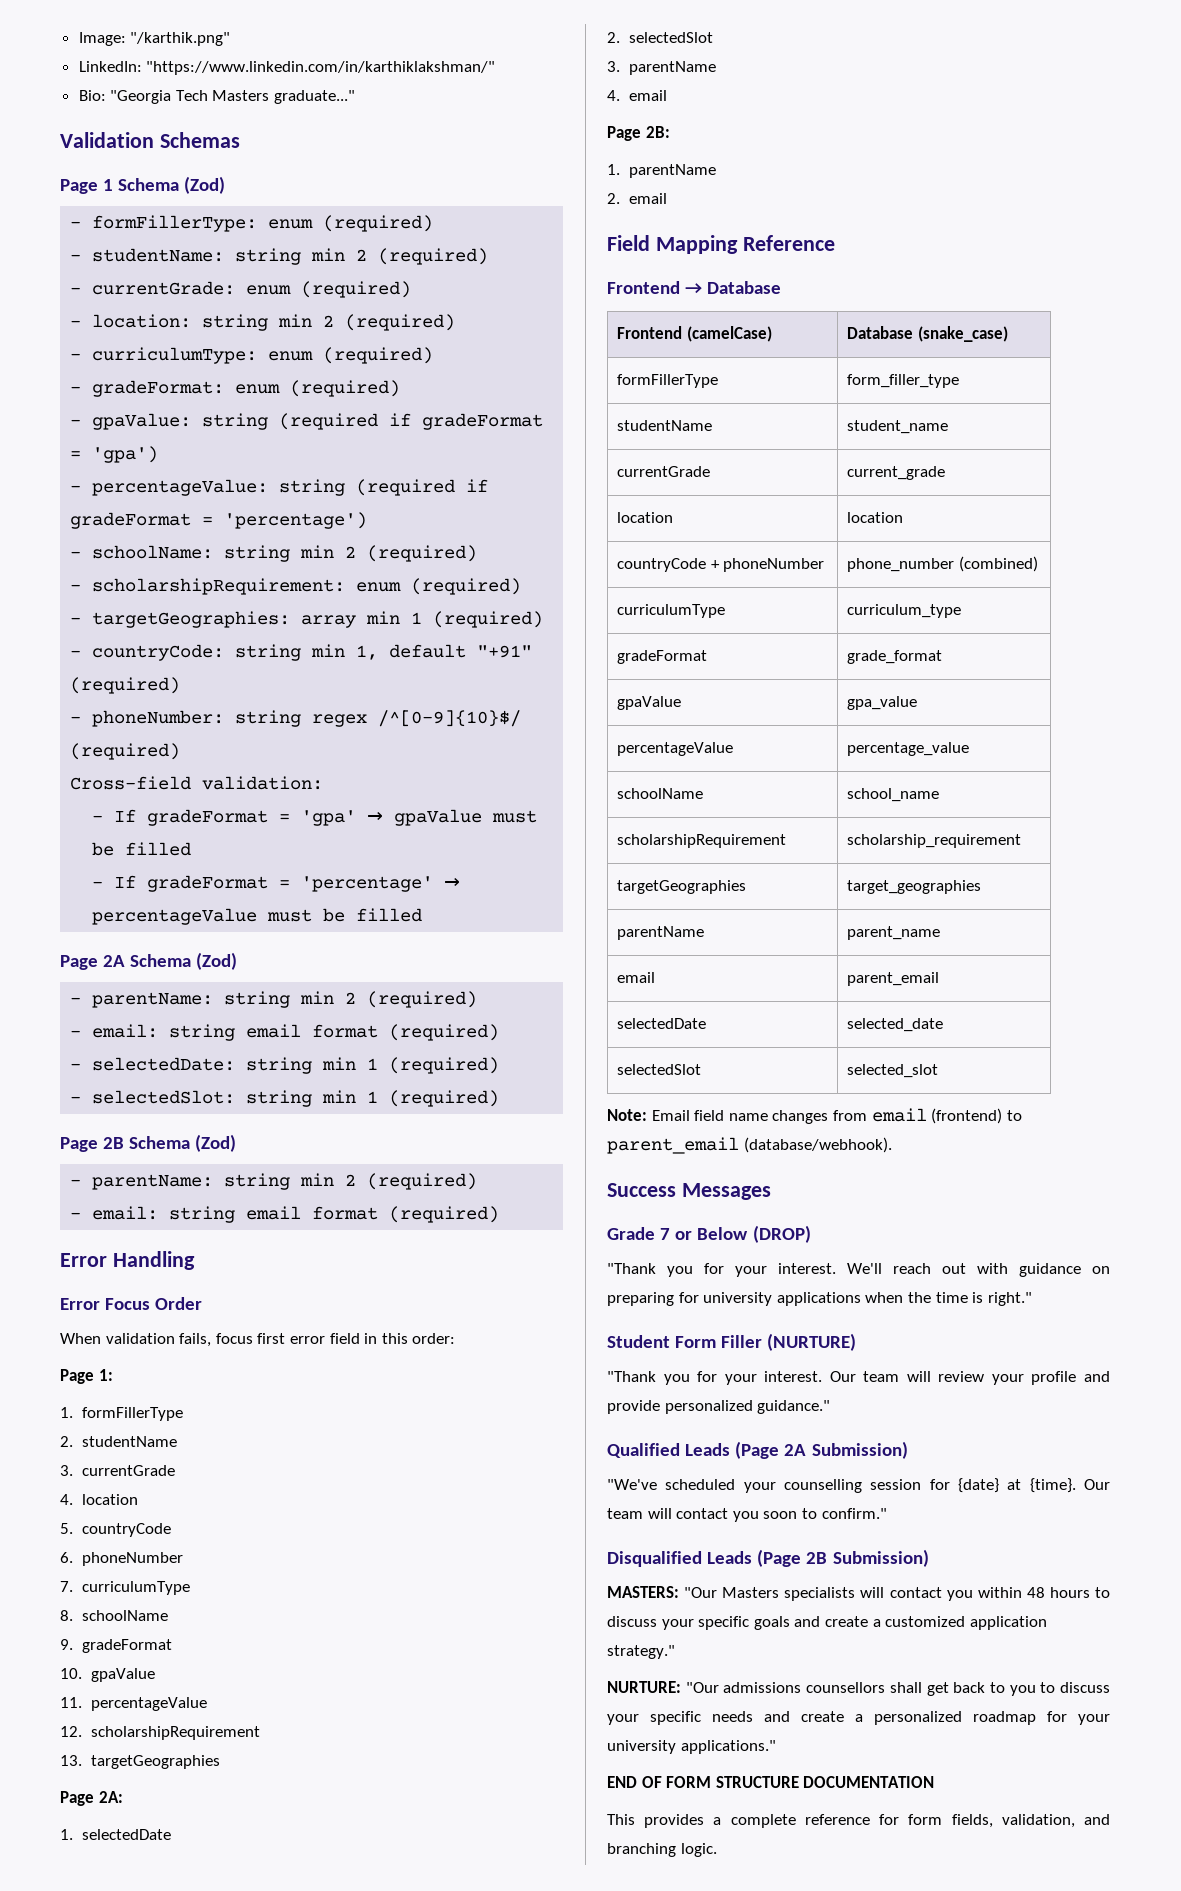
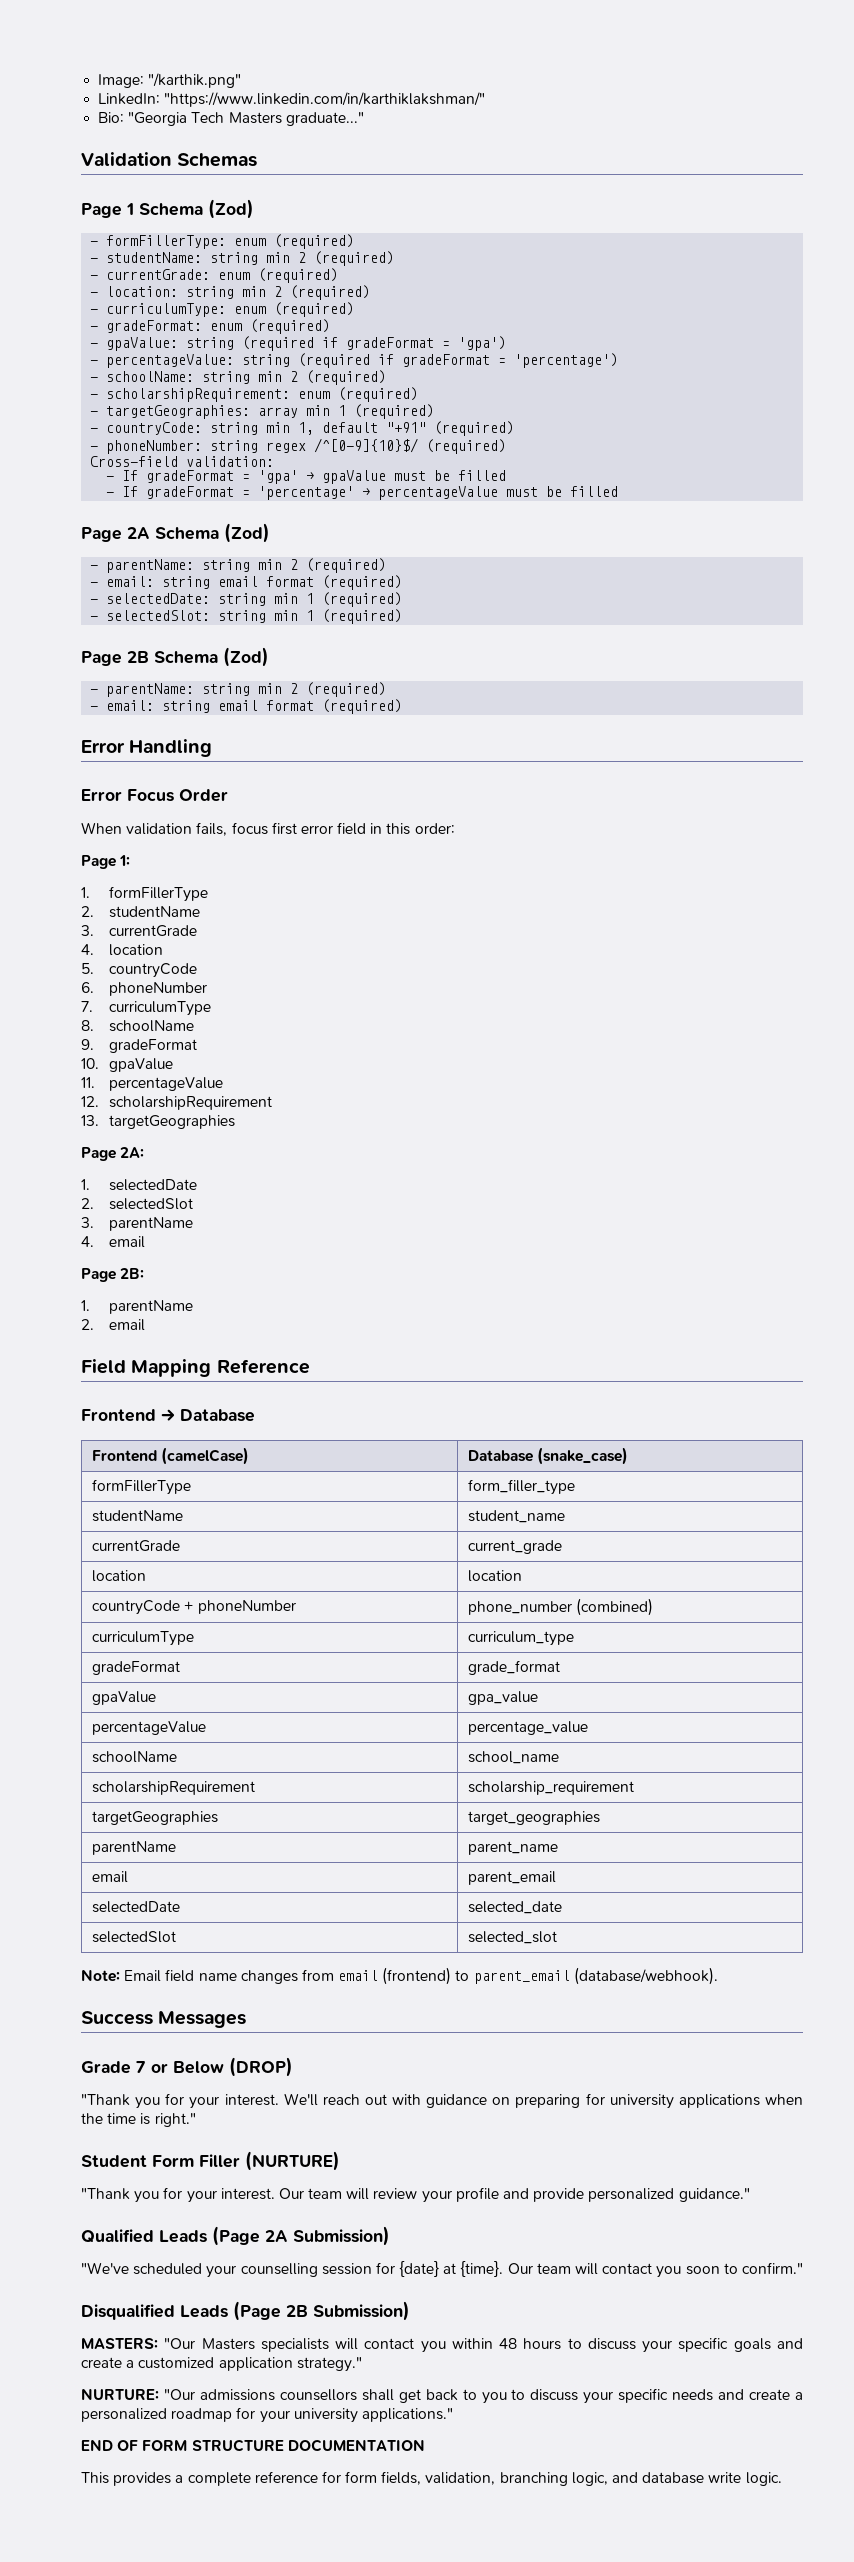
[1084,1814,1110,1825] [607,1843,676,1857] and branching -> [499,2472,742,2486] branching logic, and database write

